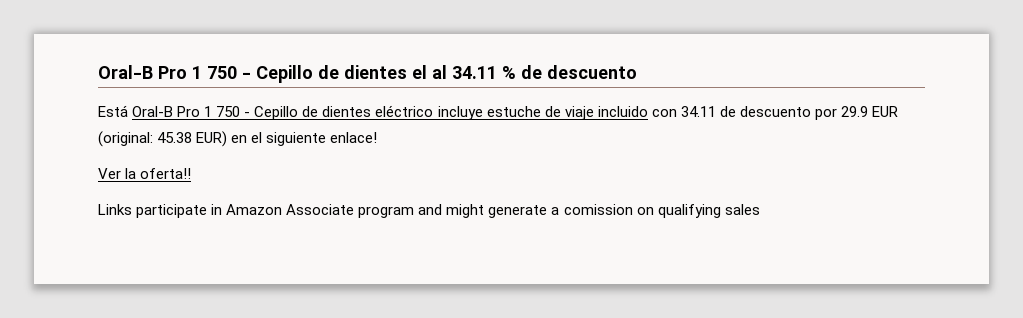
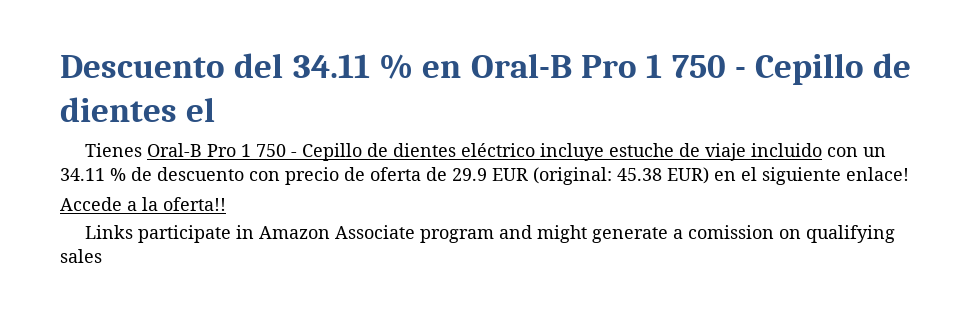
(98, 72) none -> [60,53,462,79] Descuento del 34.11 % en
[432,65,637,79] [98,105,128,117] al 34.11 % de descuento // Está -> [85,143,143,157] // Tienes
[680,106,837,120] 34.11 de descuento por -> [863,147,887,157] [60,167,447,185] un 34.11 % de descuento con precio de oferta de
[98,168,121,179] Ver -> [60,197,137,211] Accede a

